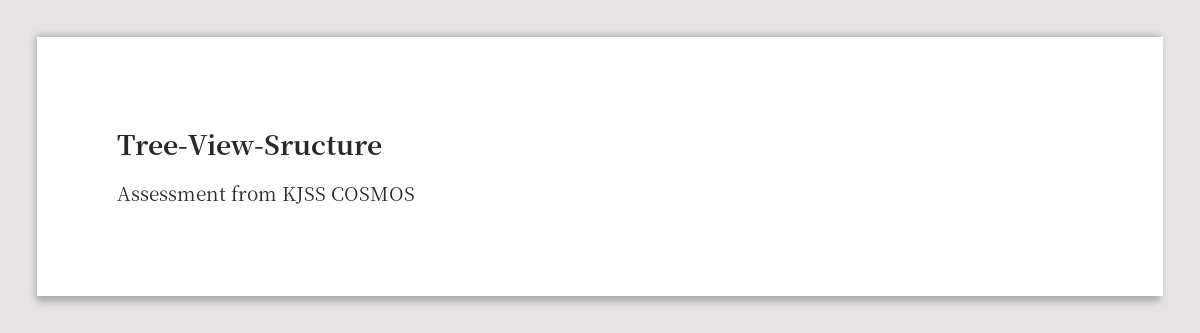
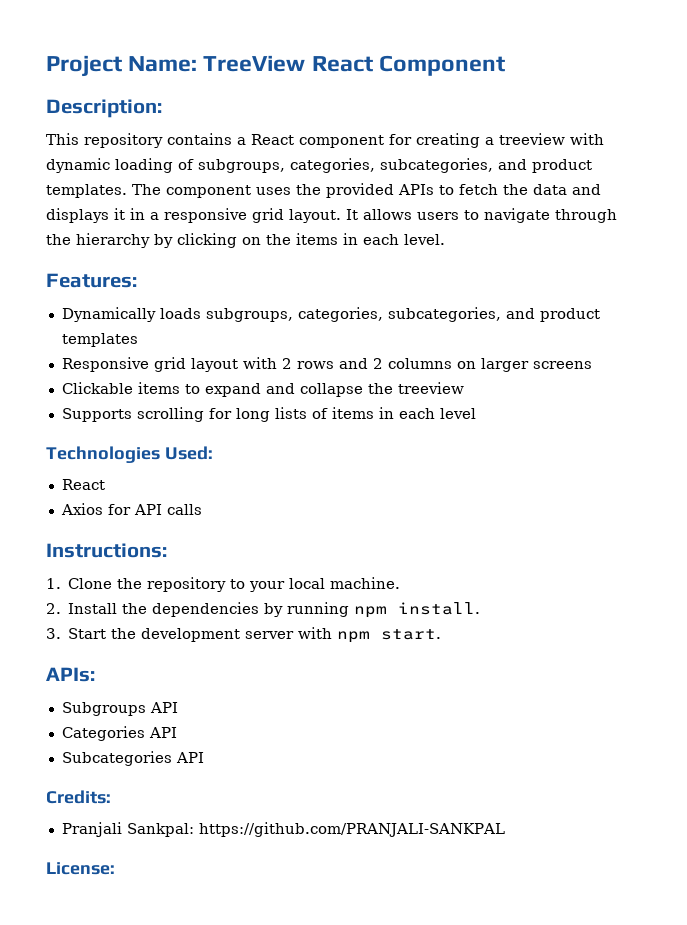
[117,134,382,155] [117,185,416,204] Tree-View-Sructure // Assessment from KJSS COSMOS -> [46,55,505,77] [46,99,162,118] [46,133,604,148] [46,158,592,173] [46,183,601,198] [46,208,617,223] [46,233,445,248] [46,273,137,288] [61,307,600,322] [61,333,138,347] [61,357,592,372] [61,382,464,397] [61,407,476,422] [46,446,213,463] [61,479,105,490] [60,503,202,515] [46,543,167,558] [46,577,401,592] [46,602,481,618] [46,627,442,643] [46,667,95,682] [61,702,178,716] [61,726,177,741] [61,751,204,766] [46,790,111,804] [61,822,505,837] [46,862,115,875] Project Name: TreeView React Component // Description: // This repository contains a React component for creating a treeview with dynamic loading of subgroups, categories, subcategories, and product templates. The component uses the provided APIs to fetch the data and displays it in a responsive grid layout. It allows users to navigate through the hierarchy by clicking on the items in each level. // Features: // Dynamically loads subgroups, categories, subcategories, and product templates // Responsive grid layout with 2 rows and 2 columns on larger screens // Clickable items to expand and collapse the treeview // Supports scrolling for long lists of items in each level // Technologies Used: // React // Axios for API calls // Instructions: // 1. Clone the repository to your local machine. // 2. Install the dependencies by running npm install. // 3. Start the development server with npm start. // APIs: // Subgroups API // Categories API // Subcategories API // Credits: // Pranjali Sankpal: https://github.com/PRANJALI-SANKPAL // License:

